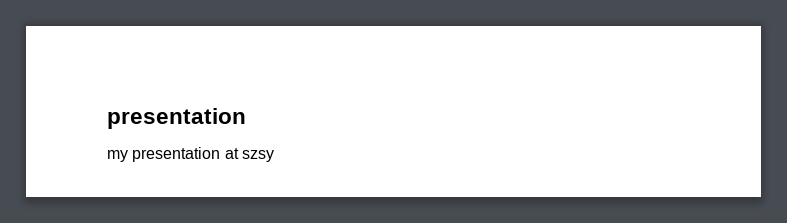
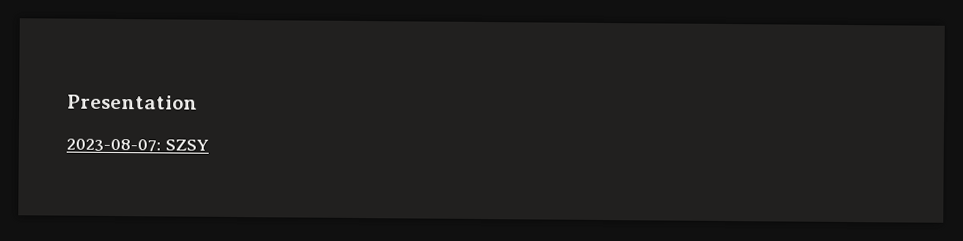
[107,108,246,129] [107,147,274,162] presentation // my presentation at szsy -> [67,94,198,110] [66,138,209,152] Presentation // 2023-08-07: SZSY

